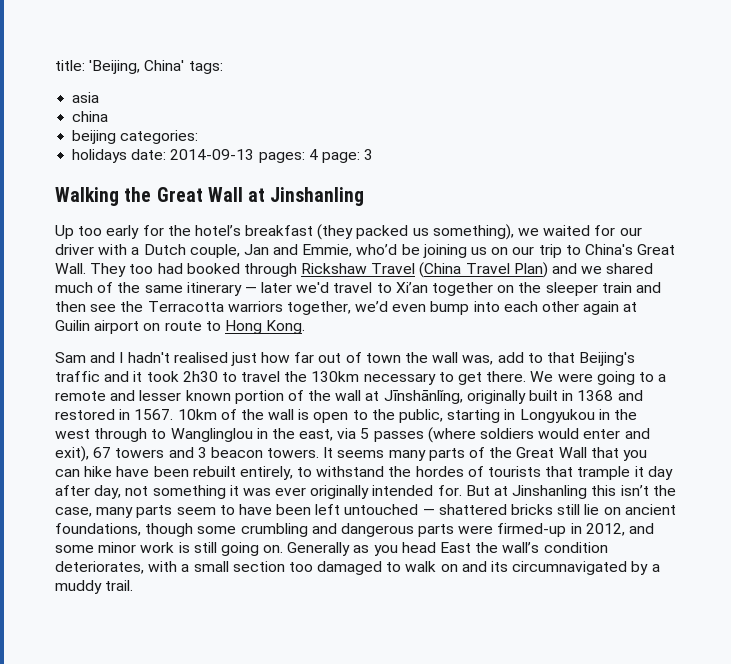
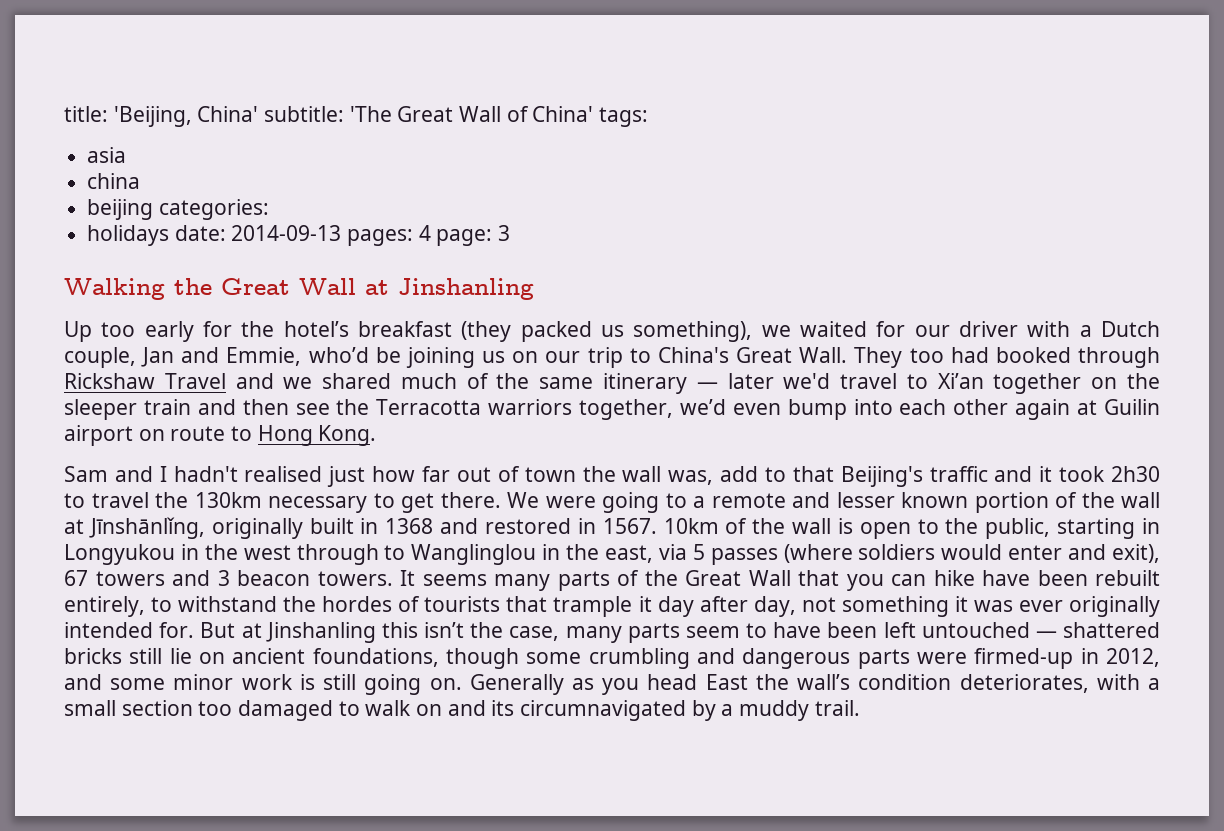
(185, 65) none -> [264,106,594,122] subtitle: 'The Great Wall of China'
[419,262,548,278] (China Travel Plan) -> (226, 381) none

